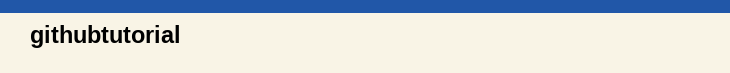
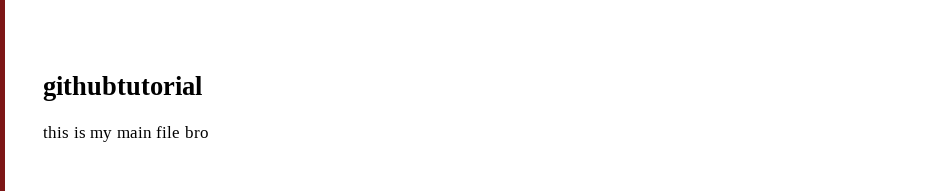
(181, 36) none -> [43,126,209,142] // this is my main file bro

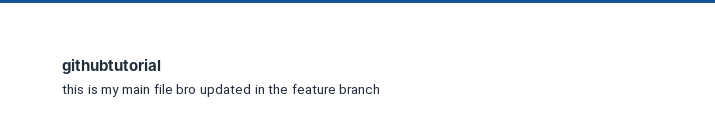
(209, 132) none -> [199,84,381,97] updated in the feature branch

